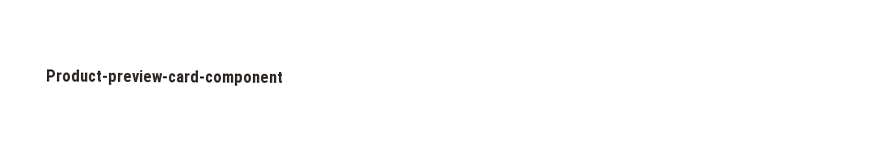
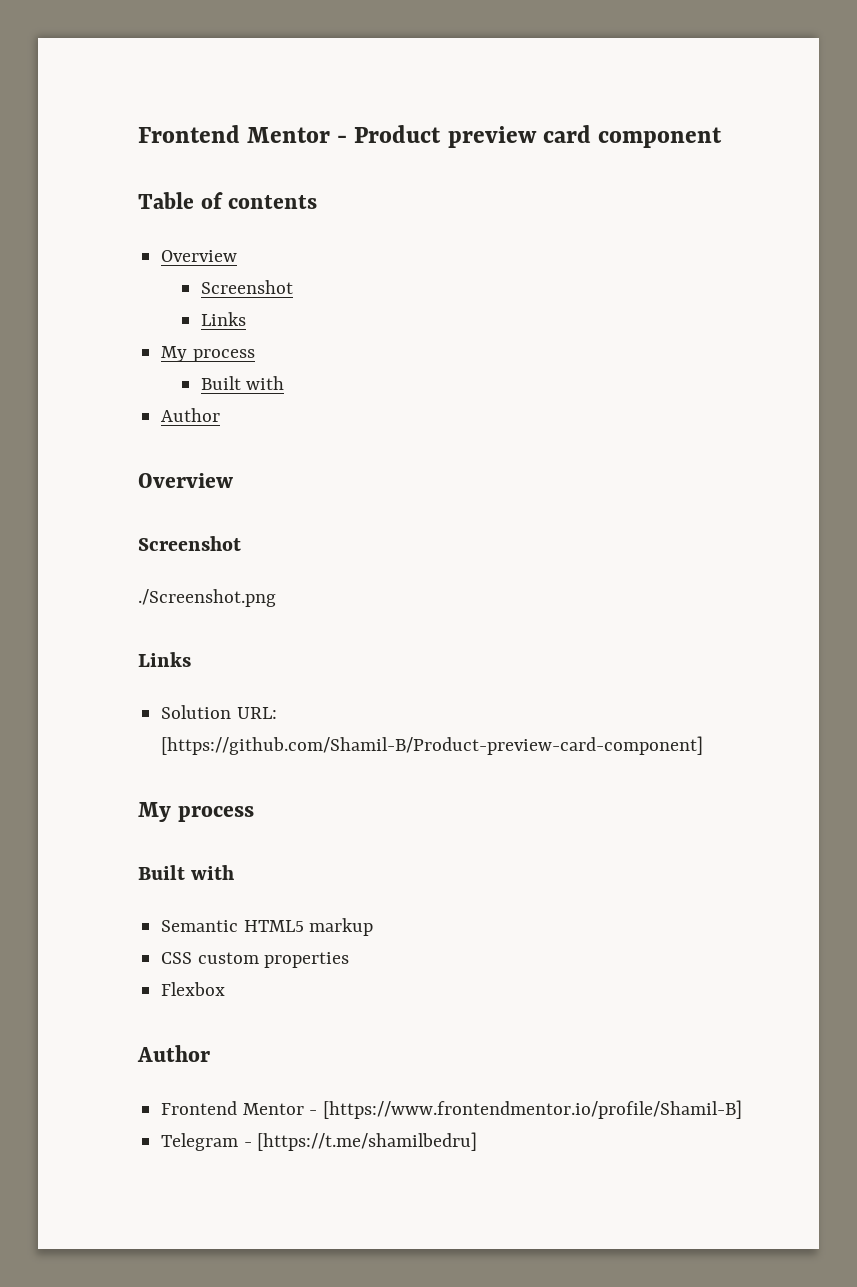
[45,69,283,86] Product-preview-card-component -> [138,125,722,148] [138,192,318,209] [161,250,238,262] [200,280,293,294] [200,312,246,326] [161,346,255,362] [200,376,285,390] [161,408,221,422] [138,473,233,488] [138,536,241,551] [138,589,276,607] [138,652,191,667] [161,705,277,719] [161,736,704,755] [138,802,254,822] [138,865,235,880] [161,918,374,936] [161,952,350,968] [161,982,226,996] [137,1045,210,1062] [161,1100,743,1119] [161,1132,478,1151] Frontend Mentor - Product preview card component // Table of contents // Overview // Screenshot // Links // My process // Built with // Author // Overview // Screenshot // ./Screenshot.png // Links // Solution URL: [https://github.com/Shamil-B/Product-preview-card-component] // My process // Built with // Semantic HTML5 markup // CSS custom properties // Flexbox // Author // Frontend Mentor - [https://www.frontendmentor.io/profile/Shamil-B] // Telegram - [https://t.me/shamilbedru]

